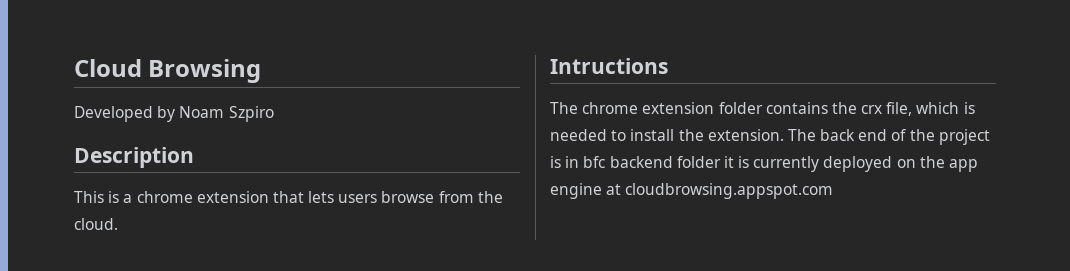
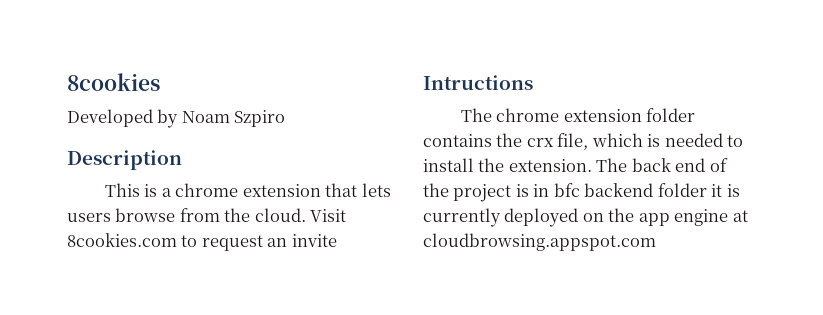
[74,59,262,83] Cloud Browsing -> [67,73,160,91] 8cookies
(118, 224) none -> [310,209,347,222] [67,233,337,251] Visit 8cookies.com to request an invite

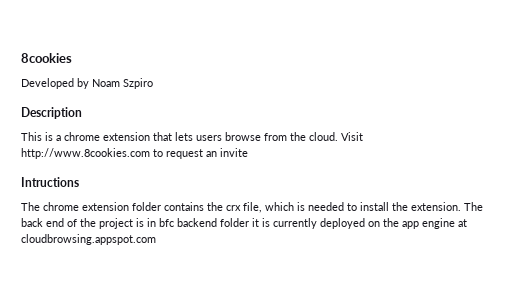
[67,233,177,247] 8cookies.com -> [21,148,150,159] http://www.8cookies.com

